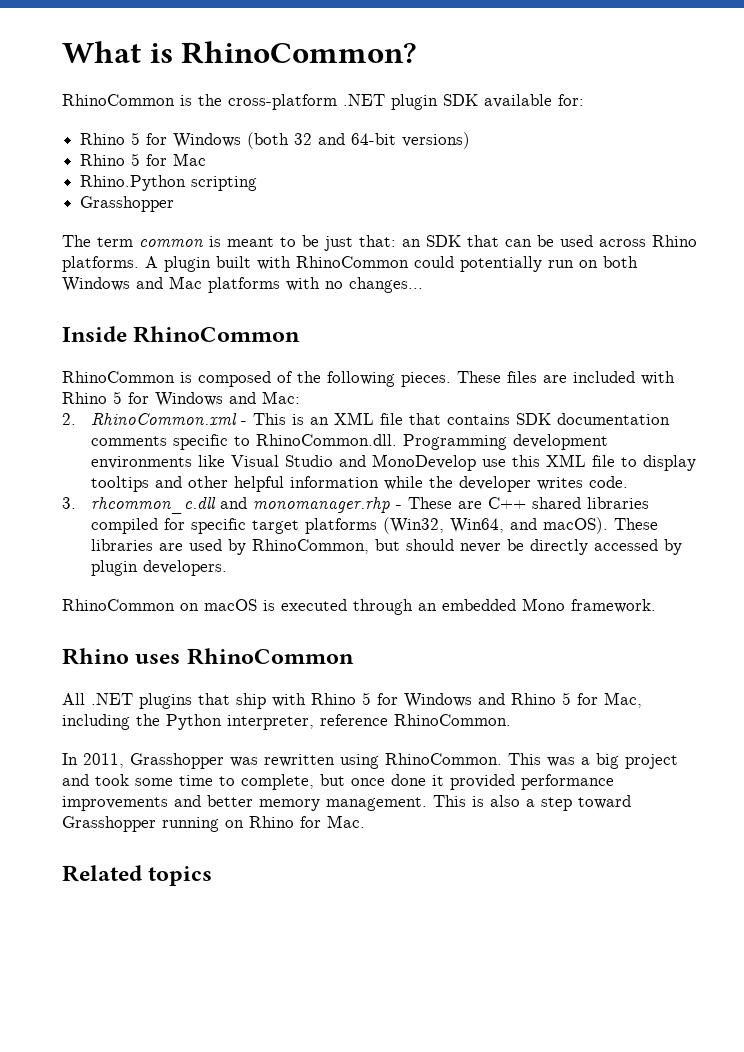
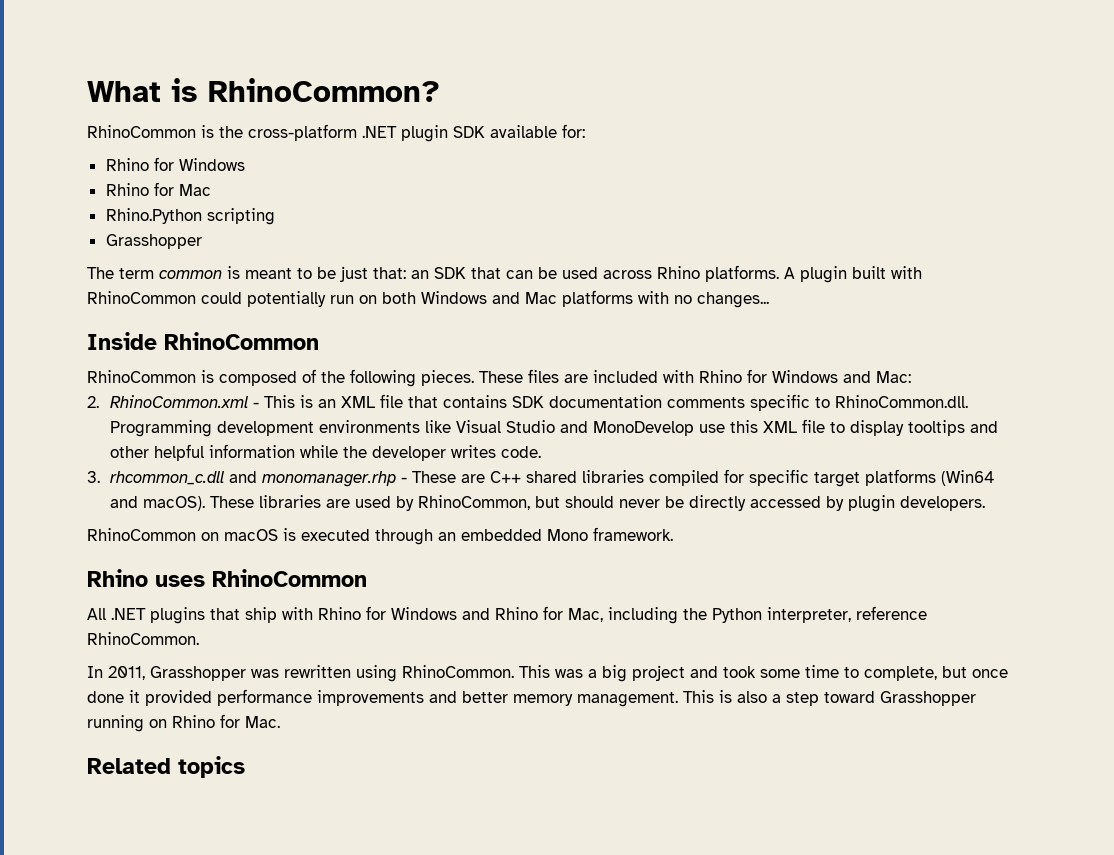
[131,132,471,149] [80,153,141,166] 5 for Windows (both 32 and 64-bit versions) // Rhino 5 -> [153,157,245,171] [105,183,149,196] for Windows // Rhino
[113,391,122,404] 5 -> (742, 376) none
[382,517,504,534] (Win32, Win64, -> [941,470,995,486] (Win64
[362,692,371,705] 5 -> (361, 613) none
[562,692,571,705] 5 -> (538, 613) none

